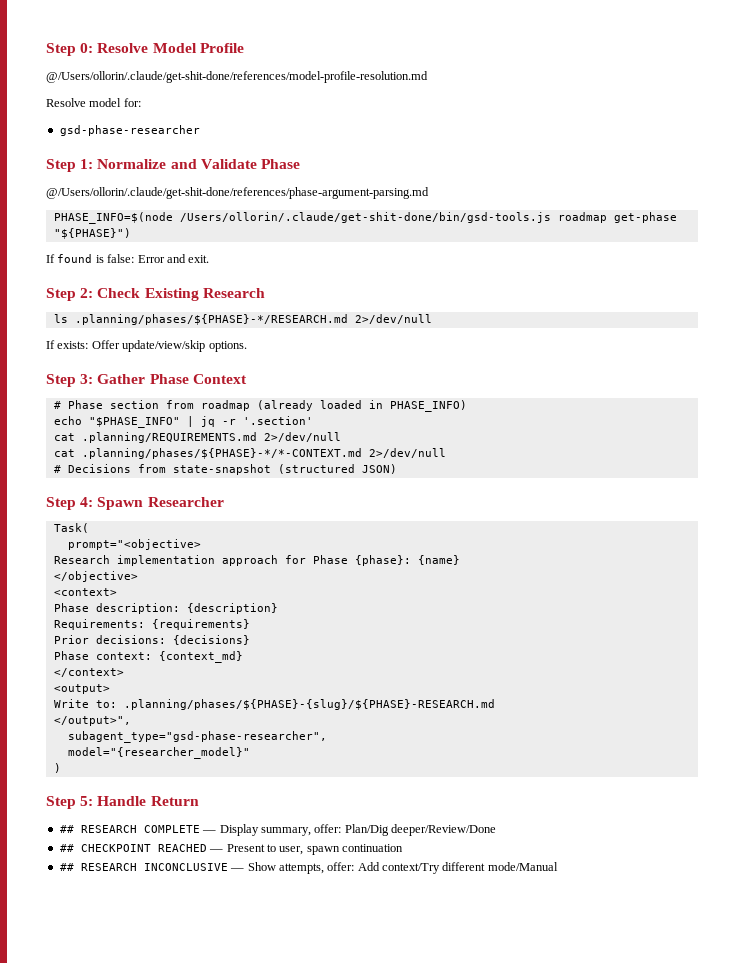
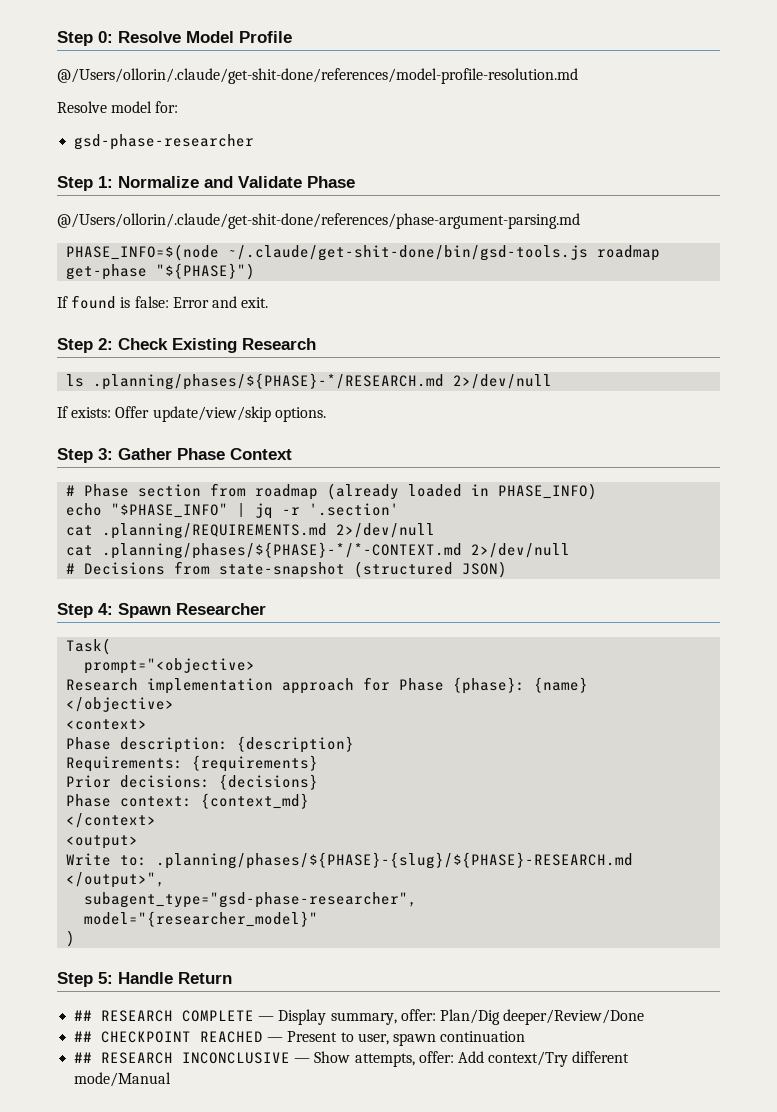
[179,212,551,223] /Users/ollorin/.claude/get-shit-done/bin/gsd-tools.js -> [228,245,589,261] ~/.claude/get-shit-done/bin/gsd-tools.js

